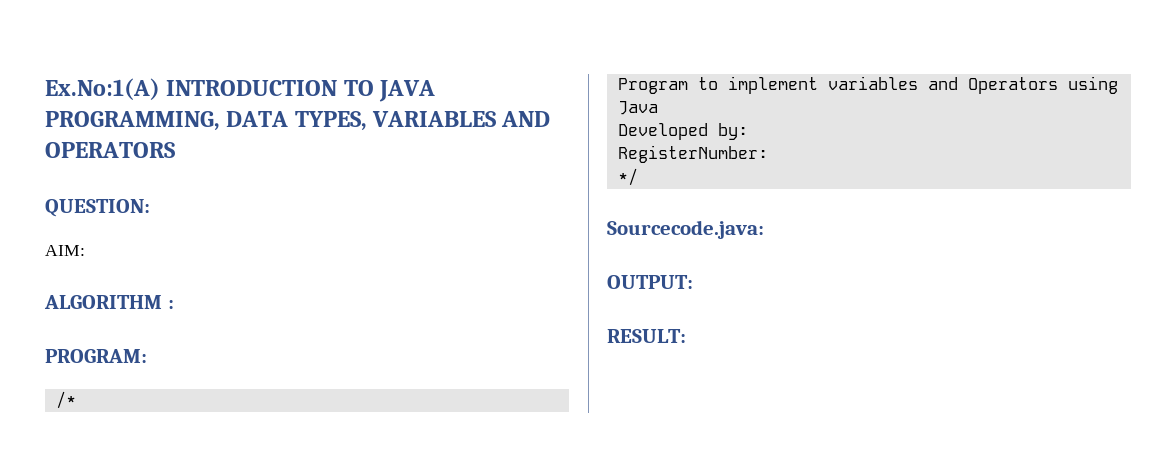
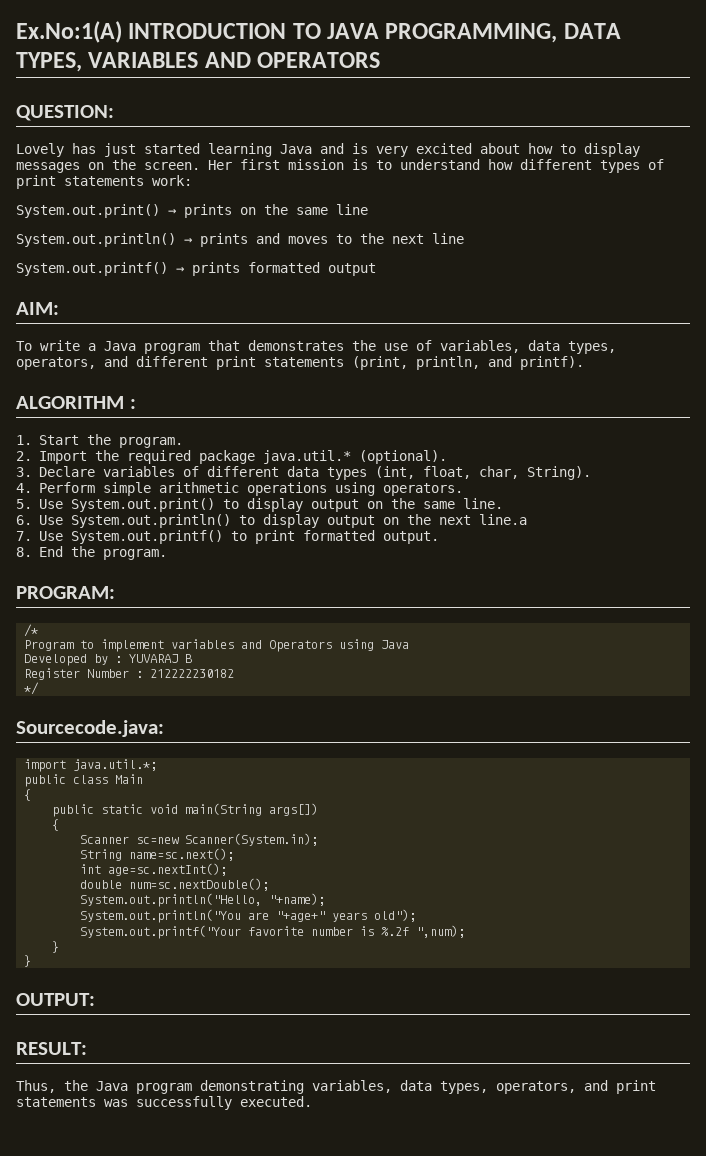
[45,245,85,256] [44,295,174,309] AIM: // ALGORITHM : -> [16,143,640,157] [16,159,664,173] [16,175,192,189] [16,204,368,218] [16,233,464,247] [16,262,376,276] [16,302,59,315] [16,340,616,354] [16,356,584,370] [16,396,136,409] [16,434,183,448] [16,450,447,464] [16,466,591,480] [16,482,463,496] [16,498,503,512] [16,514,527,528] [16,530,439,544] [16,546,167,560] Lovely has just started learning Java and is very excited about how to display messages on the screen. Her first mission is to understand how different types of print statements work: // System.out.print() → prints on the same line // System.out.println() → prints and moves to the next line // System.out.printf() → prints formatted output // AIM: // To write a Java program that demonstrates the use of variables, data types, operators, and different print statements (print, println, and printf). // ALGORITHM : // 1. Start the program. // 2. Import the required package java.util.* (optional). // 3. Declare variables of different data types (int, float, char, String). // 4. Perform simple arithmetic operations using operators. // 5. Use System.out.print() to display output on the same line. // 6. Use System.out.println() to display output on the next line.a // 7. Use System.out.printf() to print formatted output. // 8. End the program.
[717,123,748,140] [617,145,768,163] [617,168,638,186] [607,220,764,239] [607,275,693,289] [607,329,686,343] by: // RegisterNumber: // */ // Sourcecode.java: // OUTPUT: // RESULT: -> [94,654,193,665] [24,668,235,680] [24,682,40,695] [16,720,164,737] [24,759,158,772] [24,774,144,787] [24,789,32,801] [52,803,319,817] [52,819,60,831] [80,833,319,846] [80,848,235,861] [80,863,228,876] [80,878,270,891] [80,893,326,907] [80,909,417,923] [80,925,466,939] [52,941,60,953] [24,955,32,967] [16,993,95,1006] [16,1042,87,1055] [16,1080,656,1094] [16,1096,312,1110] by : YUVARAJ B // Register Number : 212222230182 // */ // Sourcecode.java: // import java.util.*; // public class Main // { // public static void main(String args[]) // { // Scanner sc=new Scanner(System.in); // String name=sc.next(); // int age=sc.nextInt(); // double num=sc.nextDouble(); // System.out.println("Hello, "+name); // System.out.println("You are "+age+" years old"); // System.out.printf("Your favorite number is %.2f ",num); // } // } // OUTPUT: // RESULT: // Thus, the Java program demonstrating variables, data types, operators, and print statements was successfully executed.

